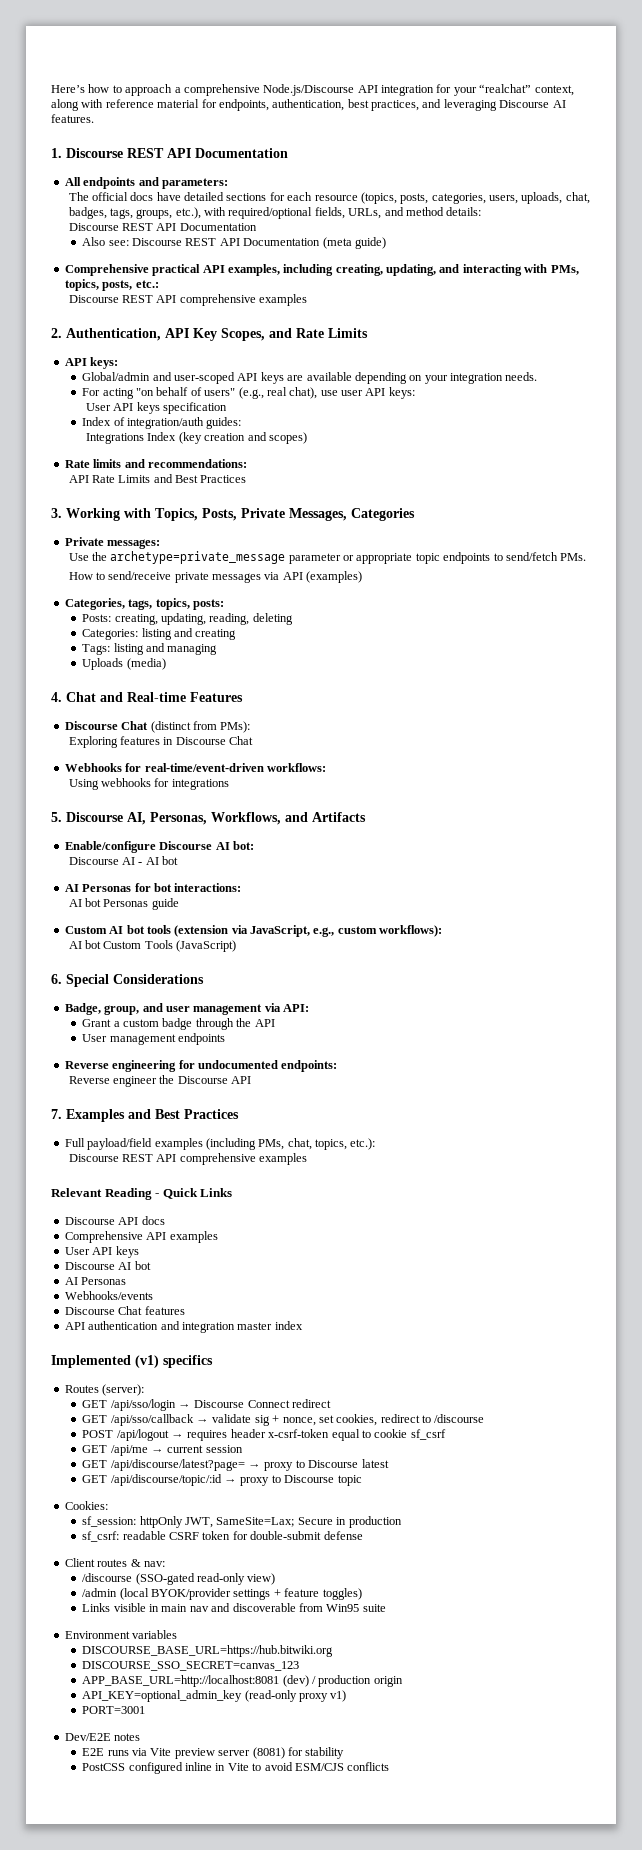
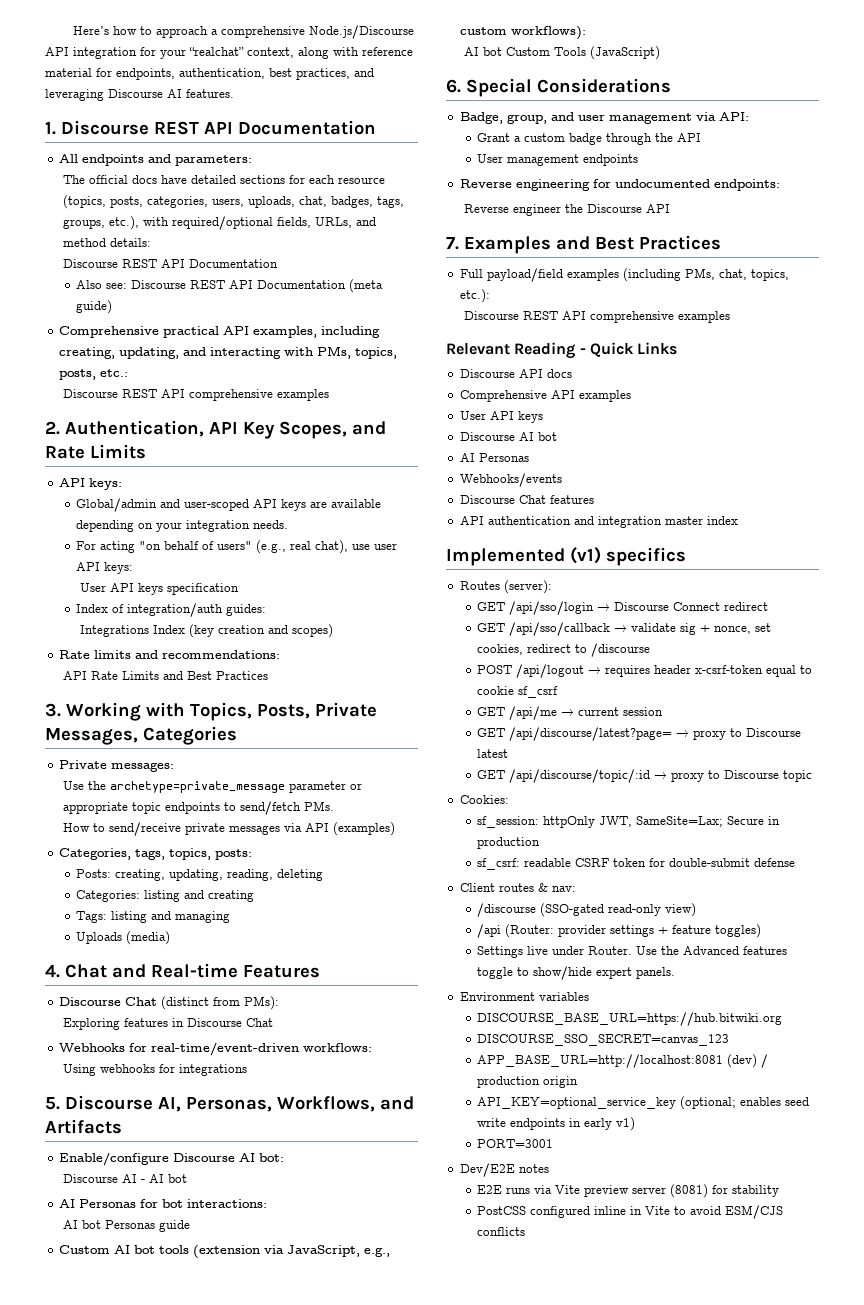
[82,1588,232,1600] /admin (local BYOK/provider -> [477,924,607,938] /api (Router: provider
[82,1603,386,1612] Links visible in main nav and discoverable from Win95 suite -> [477,946,788,958] [477,966,676,980] Settings live under Router. Use the Advanced features toggle to show/hide expert panels.
[82,1690,329,1702] API_KEY=optional_admin_key (read‑only proxy -> [477,1096,810,1110] [477,1118,613,1130] API_KEY=optional_service_key (optional; enables seed write endpoints in early

